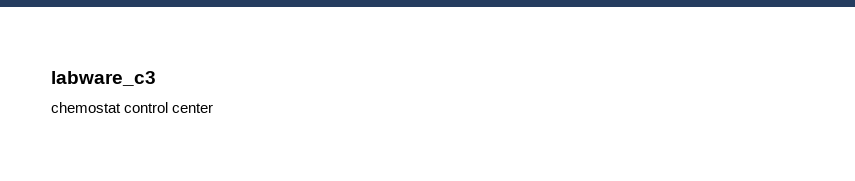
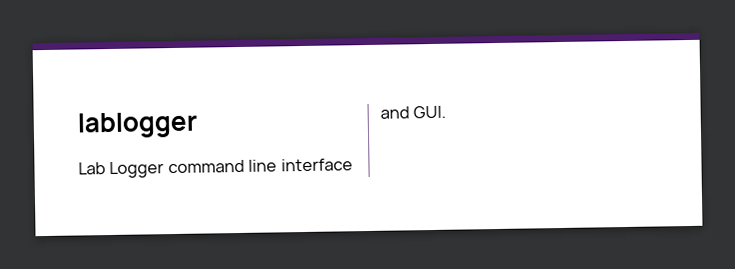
[51,71,156,86] [51,102,214,113] labware_c3 // chemostat control center -> [77,111,198,139] [78,158,353,179] [380,105,447,119] lablogger // Lab Logger command line interface and GUI.

